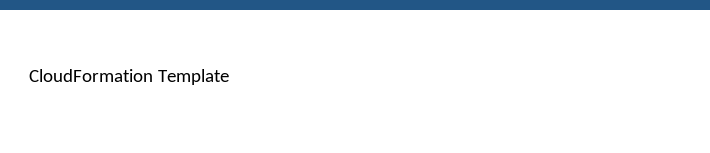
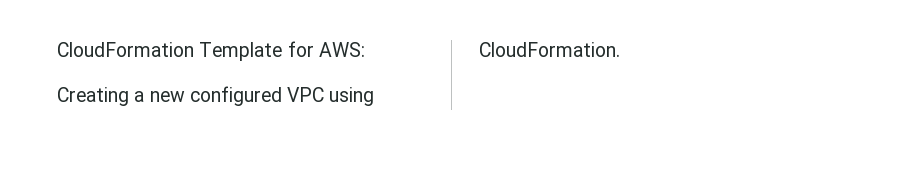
(229, 77) none -> [287,41,365,57] [57,86,375,106] [479,42,620,57] for AWS: // Creating a new configured VPC using CloudFormation.

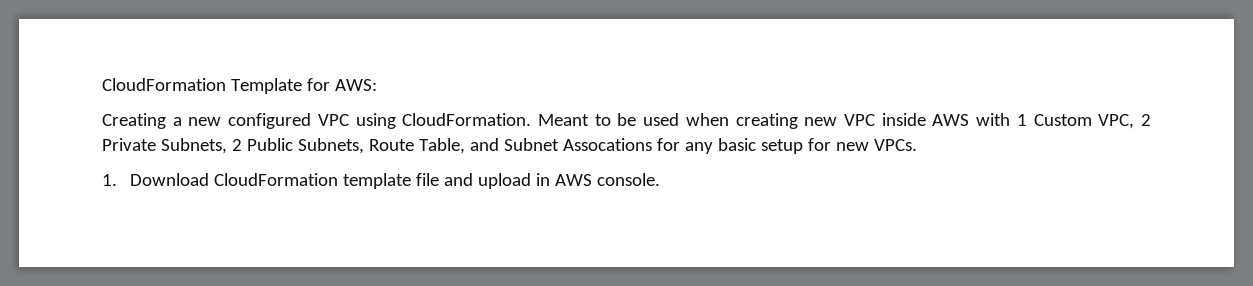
(620, 49) none -> [538,113,1151,129] [102,138,917,154] [102,173,661,189] Meant to be used when creating new VPC inside AWS with 1 Custom VPC, 2 Private Subnets, 2 Public Subnets, Route Table, and Subnet Assocations for any basic setup for new VPCs. // 1. Download CloudFormation template file and upload in AWS console.

